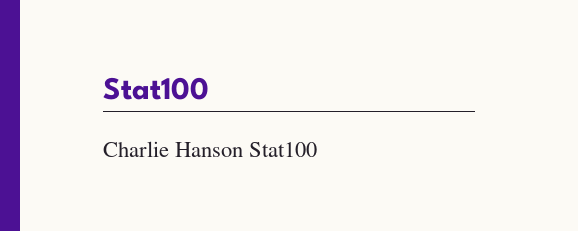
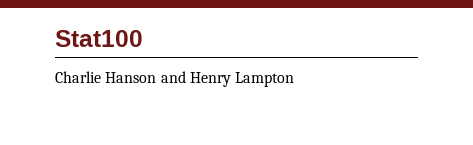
[249,142,318,157] Stat100 -> [160,71,295,87] and Henry Lampton

